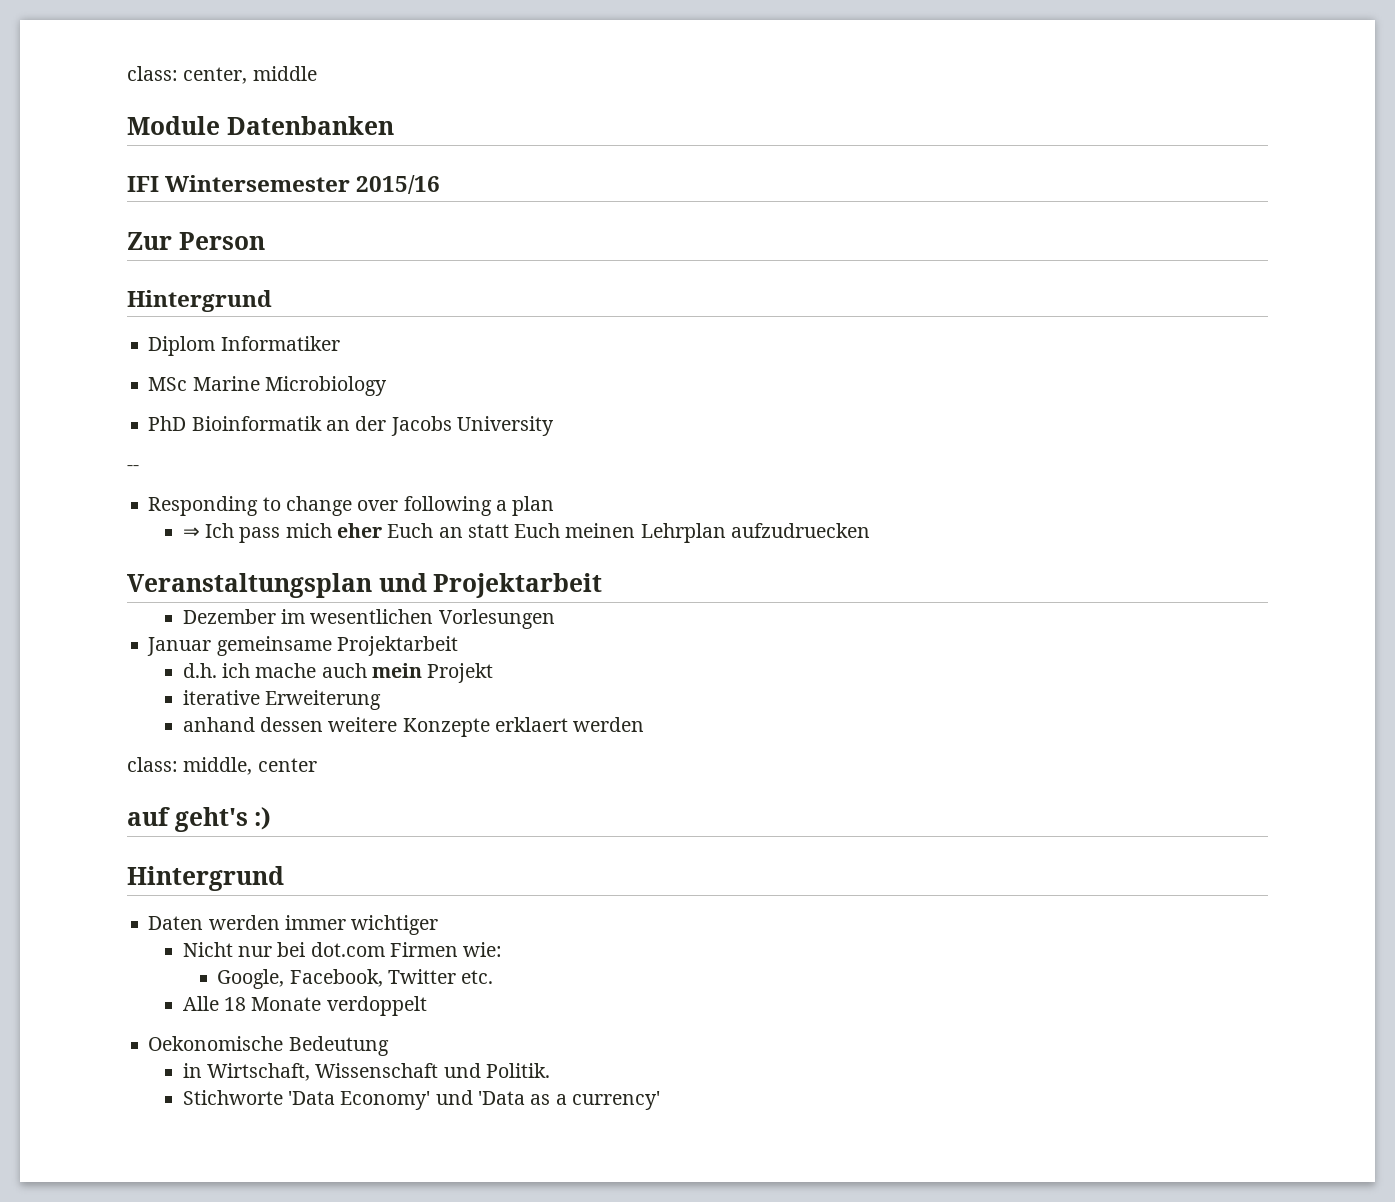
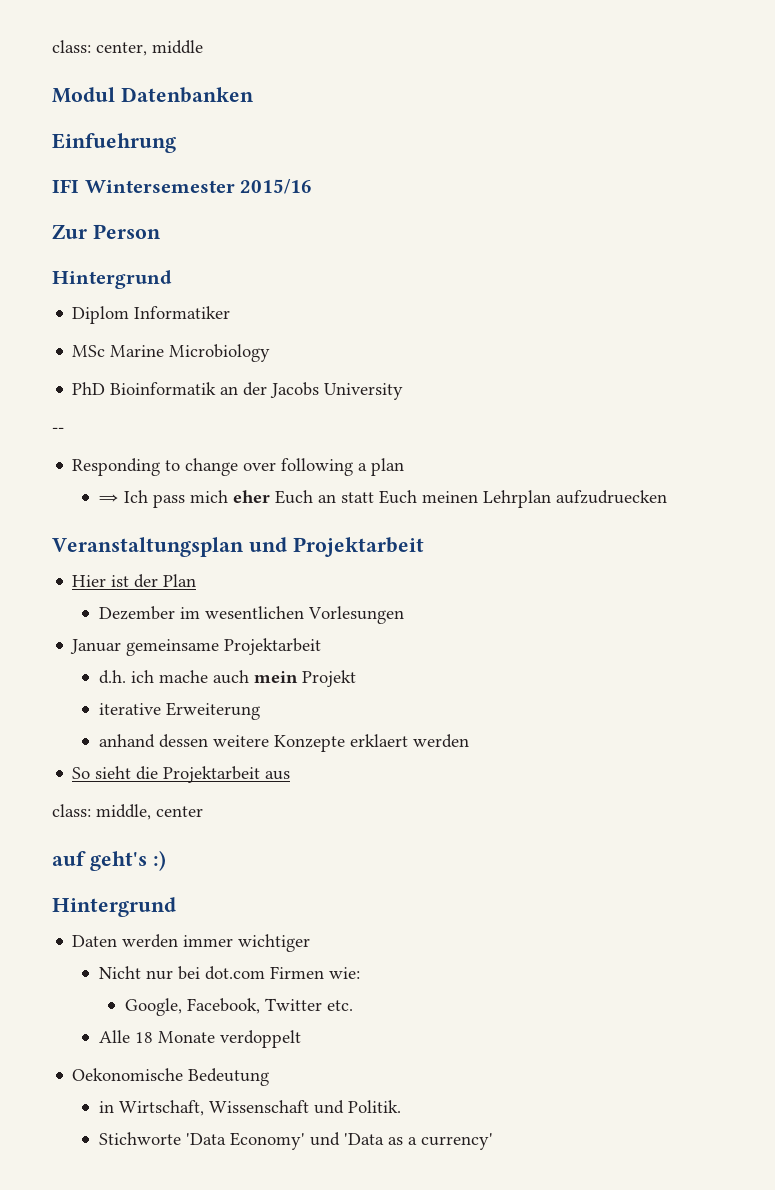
[127,116,220,135] Module -> [52,87,115,103] Modul
(394, 125) none -> [52,133,176,153] // Einfuehrung
(603, 585) none -> [72,574,197,588] // Hier ist der Plan
(645, 724) none -> [72,766,291,783] // So sieht die Projektarbeit aus

